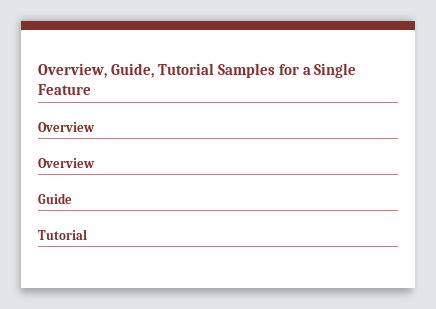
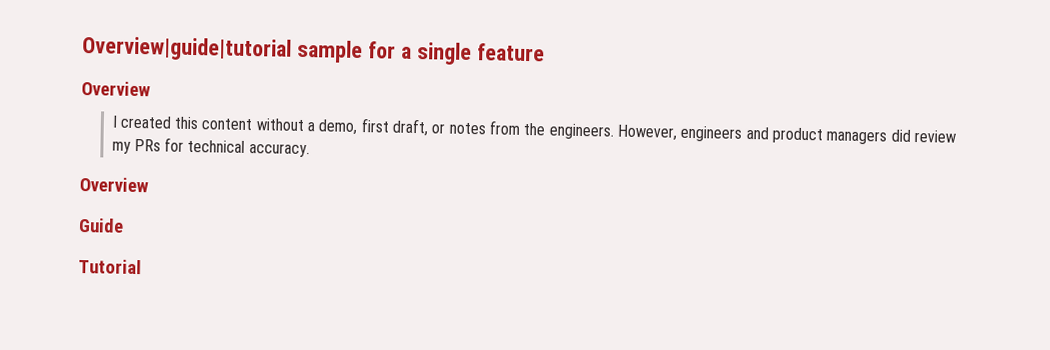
[38,63,357,78] [38,84,91,95] [38,122,95,132] Overview, Guide, Tutorial Samples for a Single Feature // Overview -> [82,36,545,66] [81,81,151,97] [111,115,956,145] [111,137,310,158] Overview|guide|tutorial sample for a single feature // Overview // I created this content without a demo, first draft, or notes from the engineers. However, engineers and product managers did review my PRs for technical accuracy.

